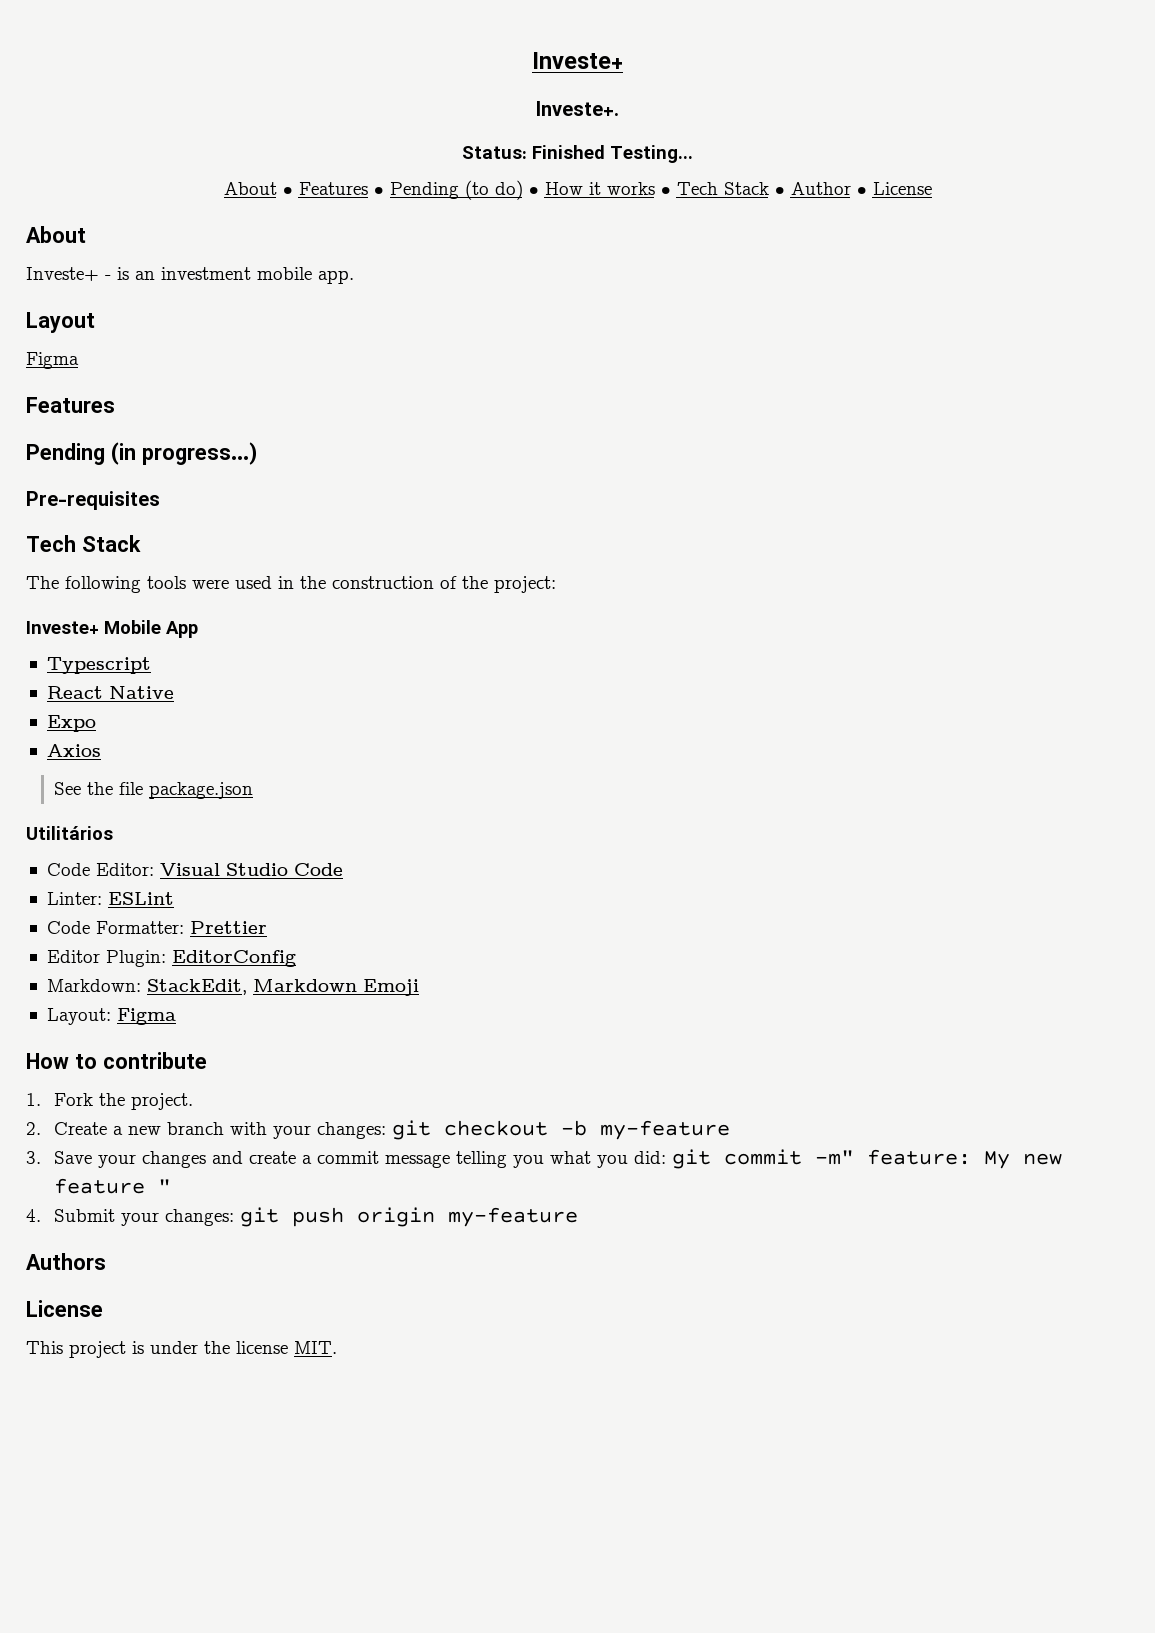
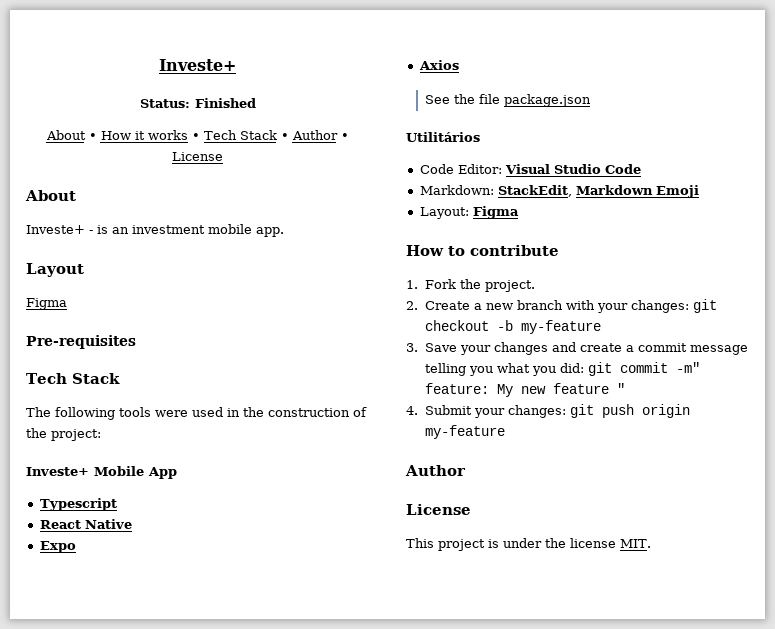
[532,52,623,69] [536,101,619,116] Investe+ // Investe+. -> [159,59,236,71] Investe+
[610,145,693,163] Testing... -> (256, 103) none
[298,180,539,200] Features • Pending (to do) • -> (97, 136) none
[26,397,115,413] [26,442,257,465] // Features // Pending (in progress...) -> (67, 304) none
[46,892,174,905] [46,921,267,934] [46,950,296,967] // Linter: ESLint // Code Formatter: Prettier // Editor Plugin: EditorConfig -> (641, 169) none
[26,1253,106,1270] Authors -> [405,465,466,476] Author

